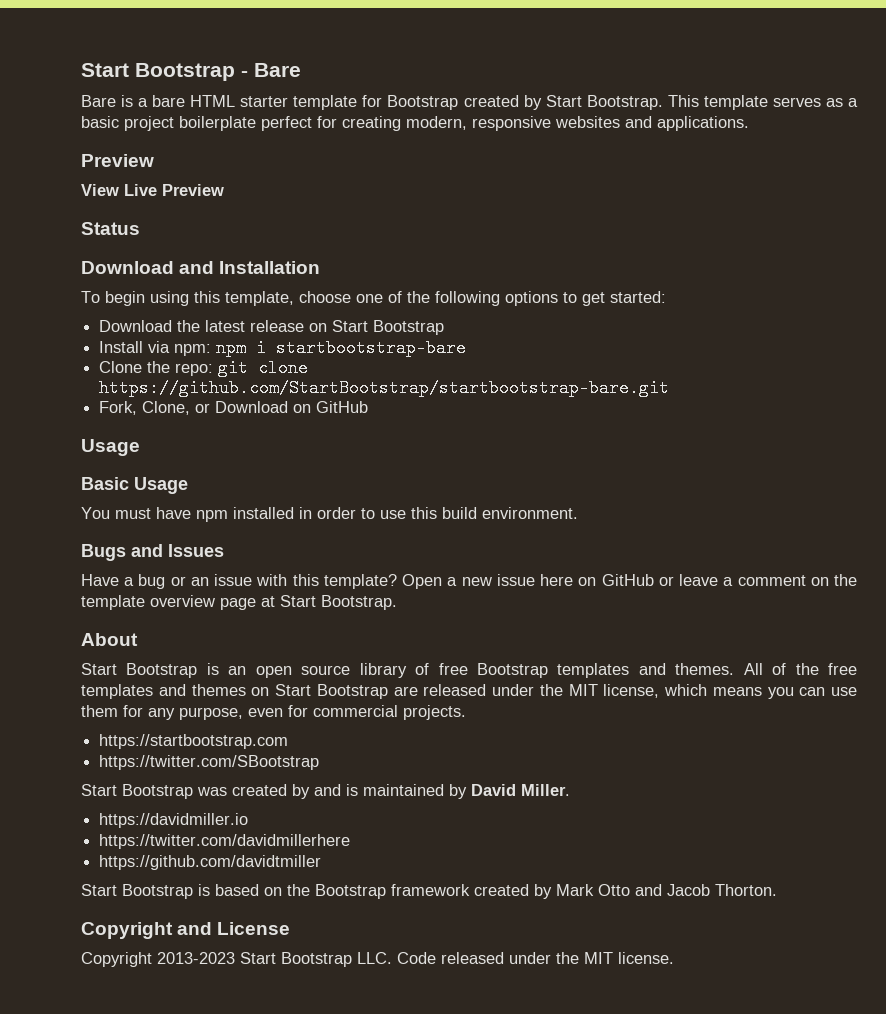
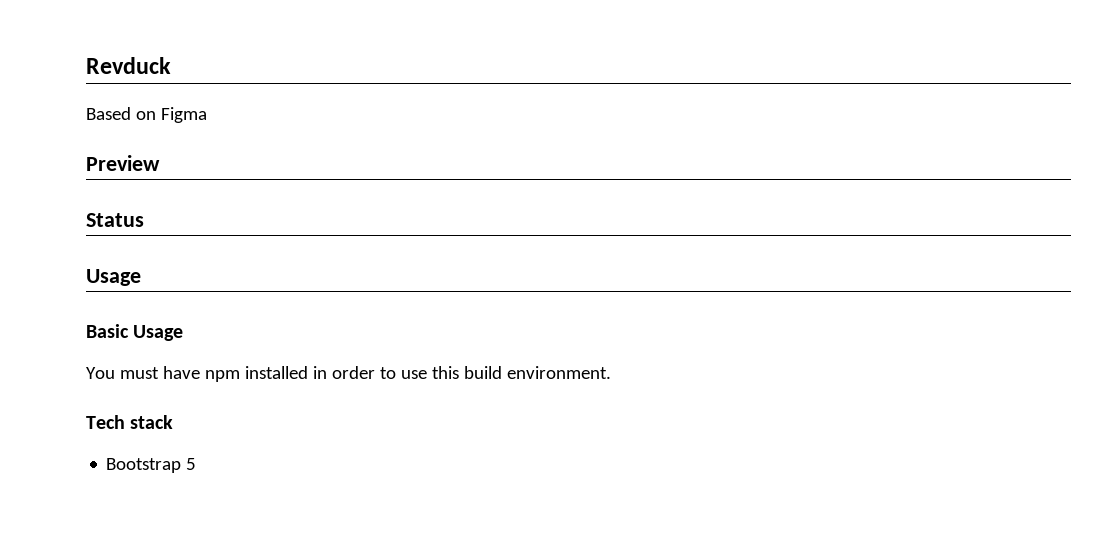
[81,63,301,81] [81,95,858,110] [81,116,749,131] [81,154,154,167] [81,184,224,196] [81,222,140,235] [81,261,321,274] [81,291,666,306] [99,320,445,335] [99,339,467,357] [99,359,309,377] [99,379,670,397] [99,401,369,415] Start Bootstrap - Bare // Bare is a bare HTML starter template for Bootstrap created by Start Bootstrap. This template serves as a basic project boilerplate perfect for creating modern, responsive websites and applications. // Preview // View Live Preview // Status // Download and Installation // To begin using this template, choose one of the following options to get started: // Download the latest release on Start Bootstrap // Install via npm: npm i startbootstrap-bare // Clone the repo: git clone https://github.com/StartBootstrap/startbootstrap-bare.git // Fork, Clone, or Download on GitHub -> [86,57,171,74] [86,107,207,123] [86,155,160,171] [86,213,144,227] Revduck // Based on Figma // Preview // Status
[81,544,224,561] [81,574,857,589] [81,595,397,610] [81,633,138,646] [81,663,857,678] [81,684,857,699] [81,705,466,720] [99,734,289,749] [99,755,320,770] [81,784,570,799] [99,813,249,828] [99,834,351,849] [99,855,322,870] [81,884,777,899] [81,922,291,939] [81,952,674,967] Bugs and Issues // Have a bug or an issue with this template? Open a new issue here on GitHub or leave a comment on the template overview page at Start Bootstrap. // About // Start Bootstrap is an open source library of free Bootstrap templates and themes. All of the free templates and themes on Start Bootstrap are released under the MIT license, which means you can use them for any purpose, even for commercial projects. // https://startbootstrap.com // https://twitter.com/SBootstrap // Start Bootstrap was created by and is maintained by David Miller. // https://davidmiller.io // https://twitter.com/davidmillerhere // https://github.com/davidtmiller // Start Bootstrap is based on the Bootstrap framework created by Mark Otto and Jacob Thorton. // Copyright and License // Copyright 2013-2023 Start Bootstrap LLC. Code released under the MIT license. -> [86,415,174,429] [106,458,197,473] Tech stack // Bootstrap 5

